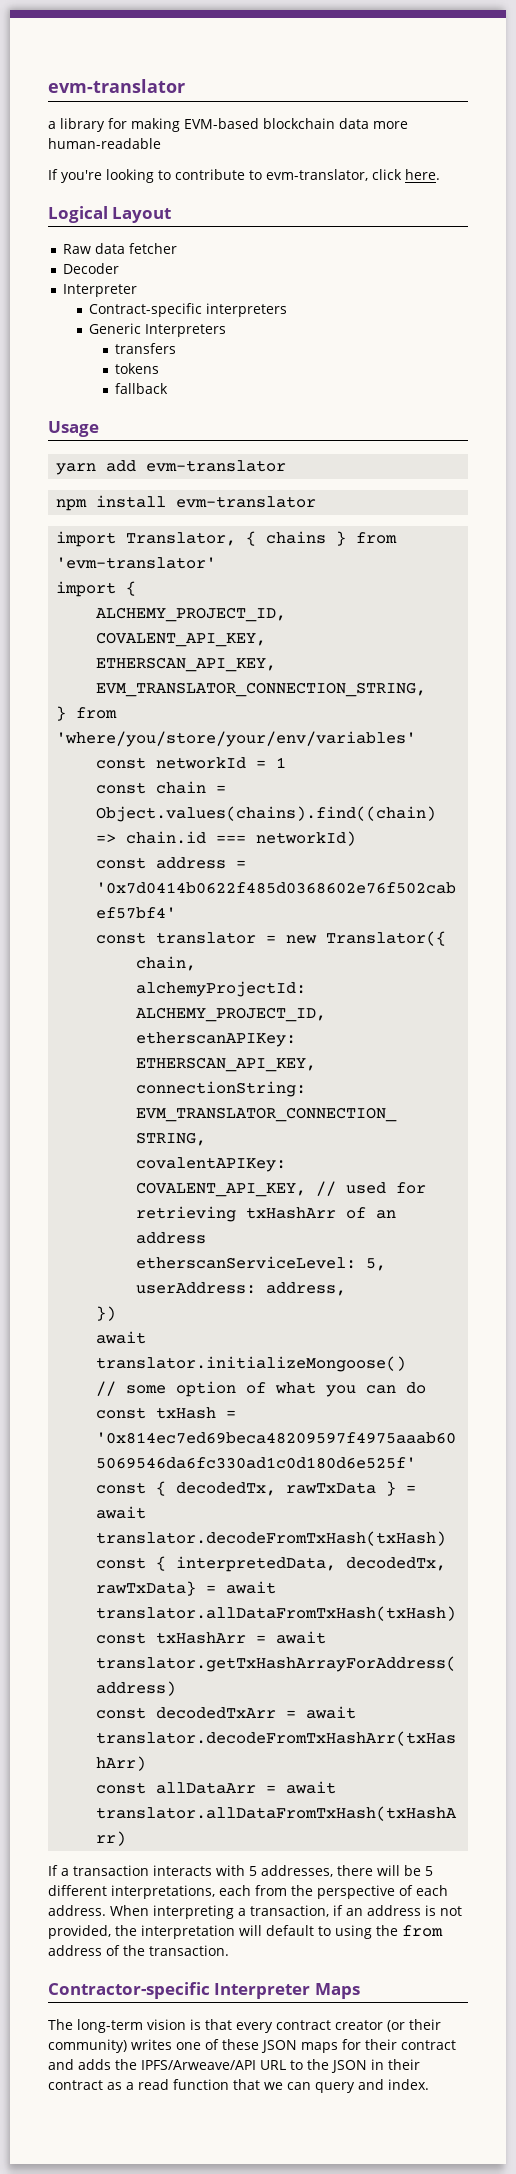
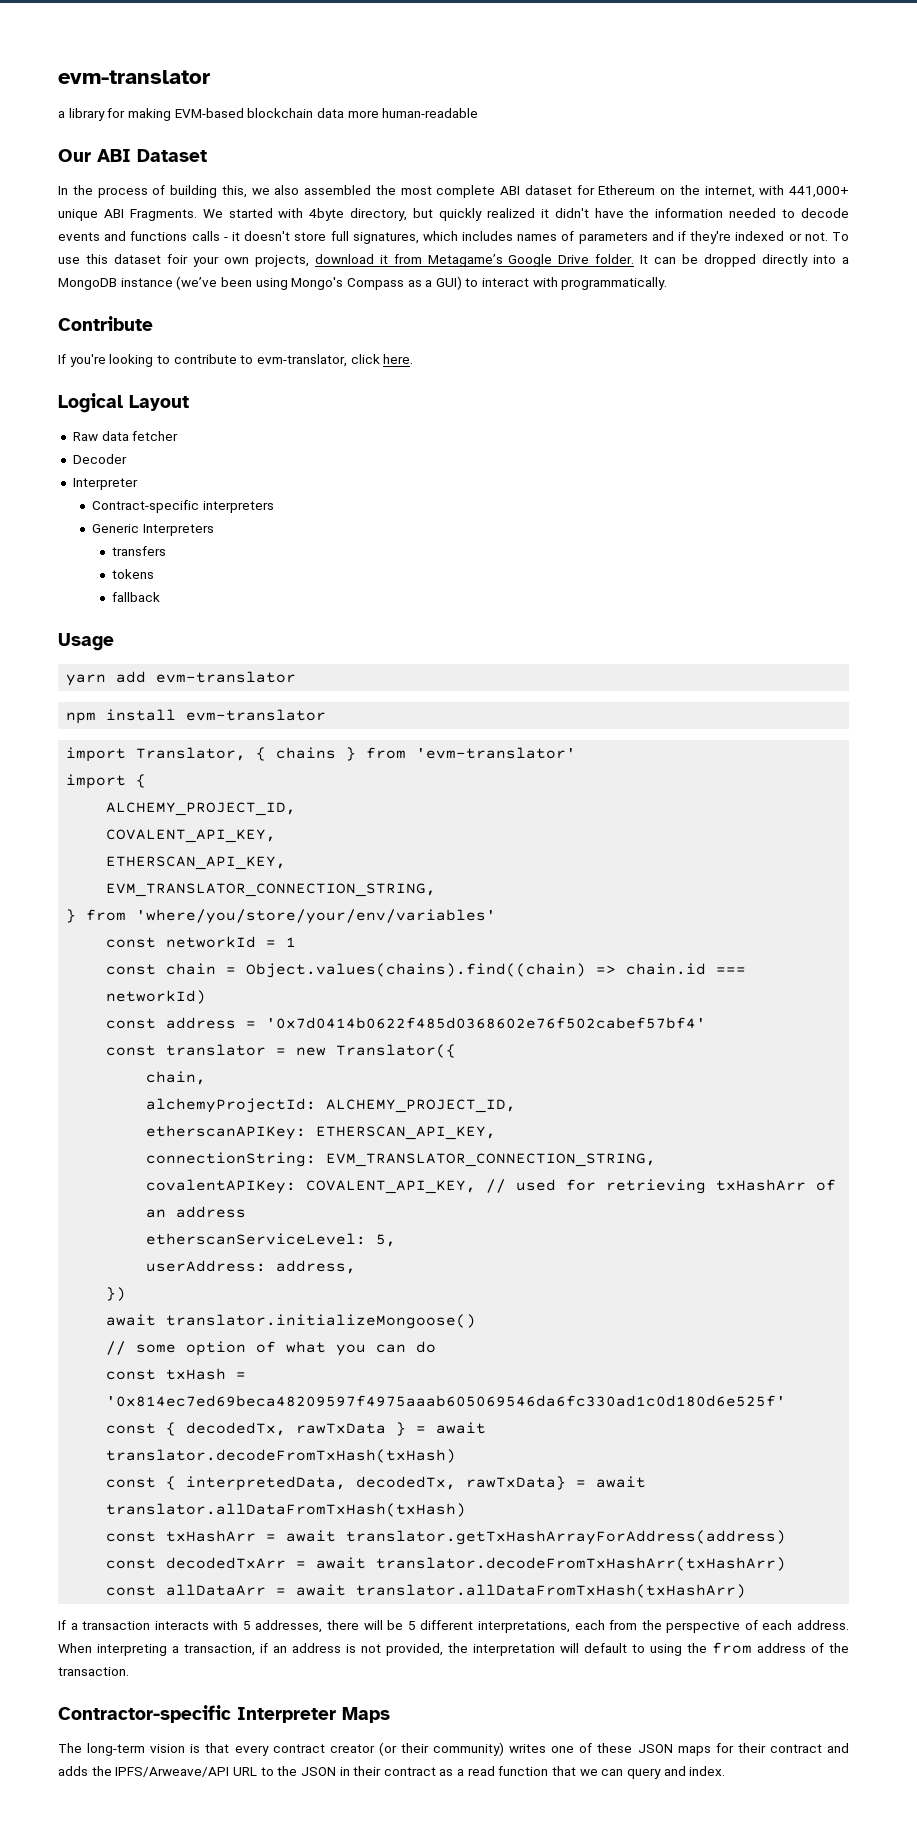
(161, 143) none -> [58,149,207,162] [58,185,849,198] [58,208,850,221] [58,231,849,244] [58,254,850,267] [58,276,668,290] [58,316,153,331] // Our ABI Dataset // In the process of building this, we also assembled the most complete ABI dataset for Ethereum on the internet, with 441,000+ unique ABI Fragments. We started with 4byte directory, but quickly realized it didn't have the information needed to decode events and functions calls - it doesn't store full signatures, which includes names of parameters and if they're indexed or not. To use this dataset foir your own projects, download it from Metagame’s Google Drive folder. It can be dropped directly into a MongoDB instance (we’ve been using Mongo's Compass as a GUI) to interact with programmatically. // Contribute

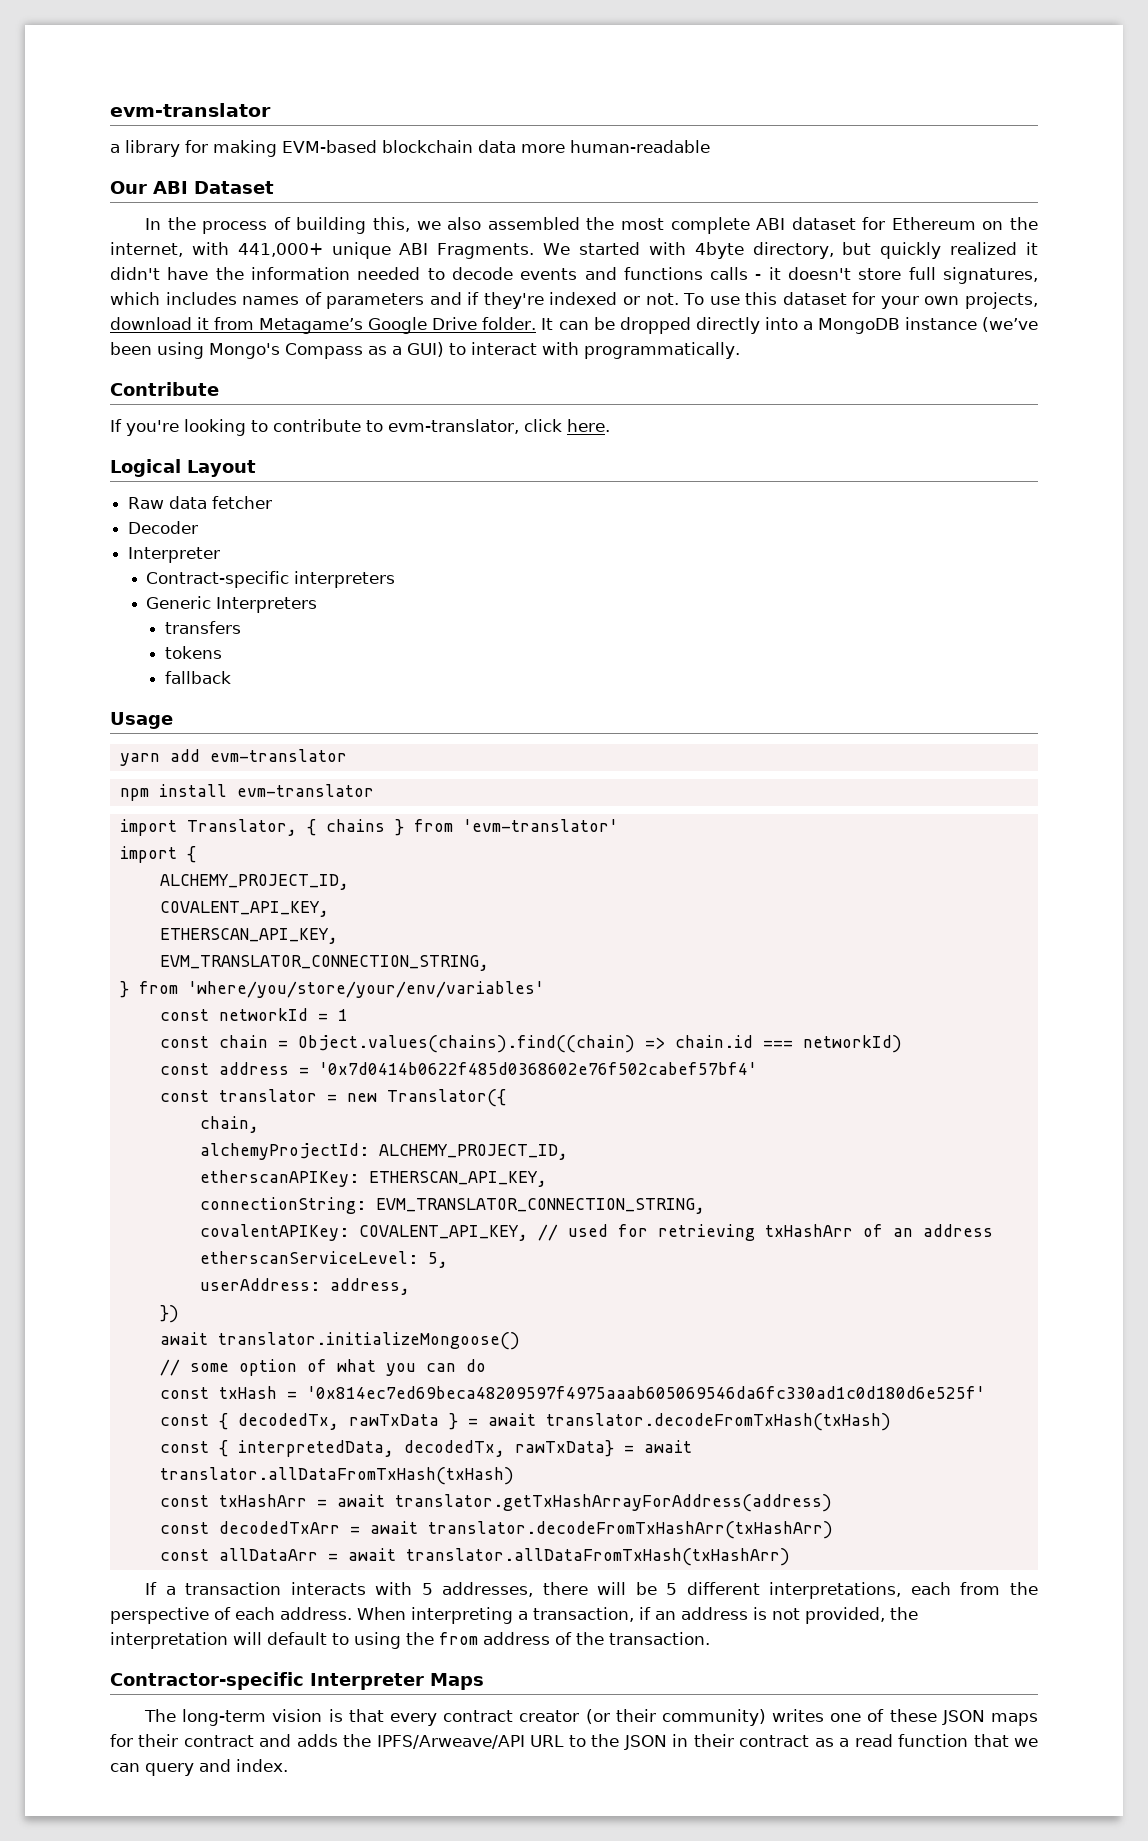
[166,254,188,264] foir -> [852,292,876,305] for

